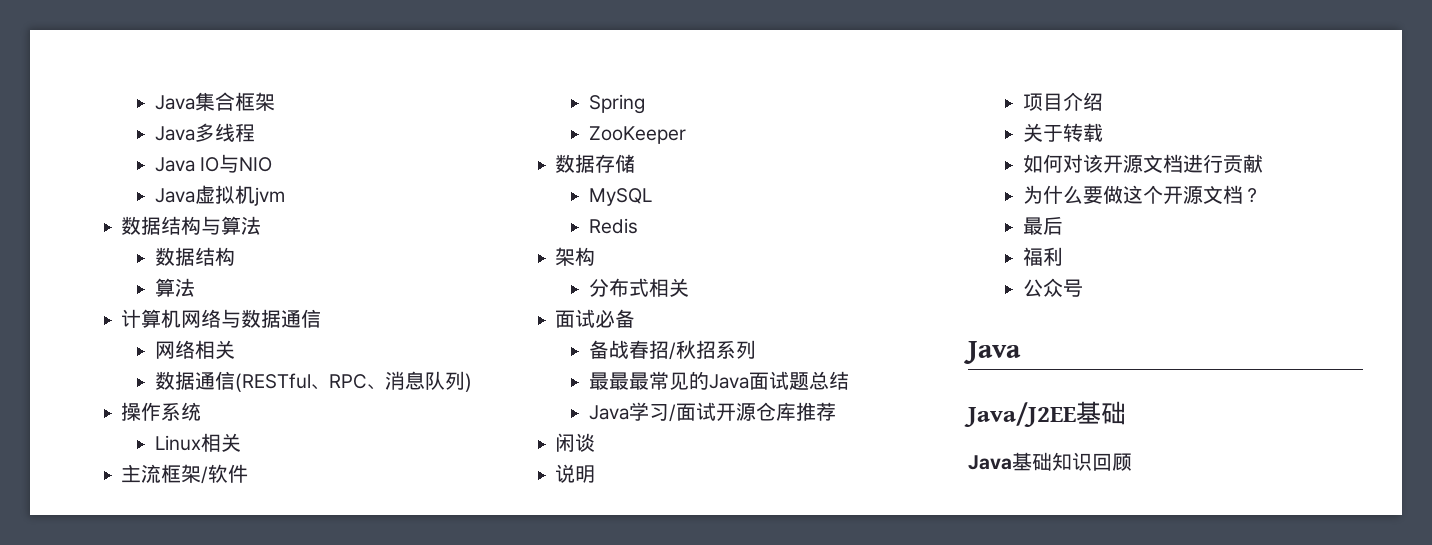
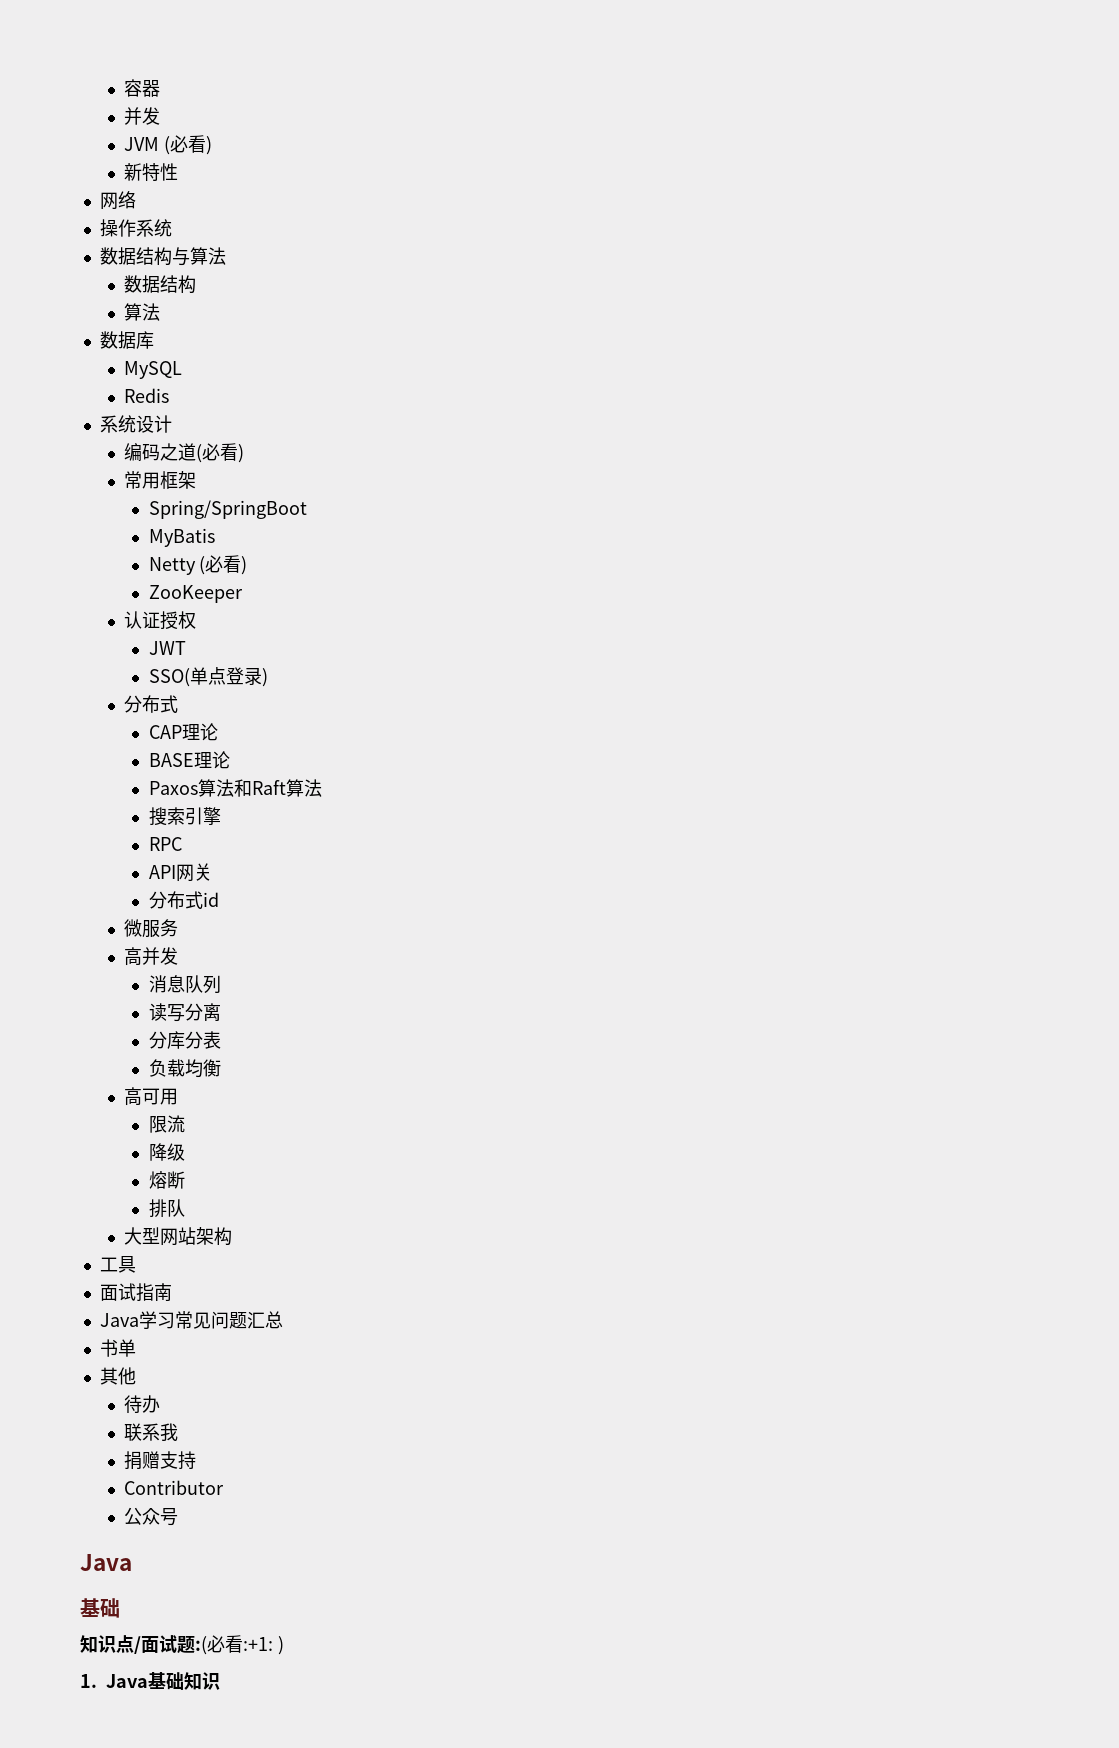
[154,92,275,111] [154,123,255,142] [154,154,273,173] [154,185,285,206] Java集合框架 // Java多线程 // Java IO与NIO // Java虚拟机jvm -> [124,79,161,97] [124,107,161,125] [124,135,213,155] [124,163,179,181] [99,191,136,210] [99,219,172,237] 容器 // 并发 // JVM (必看) // 新特性 // 网络 // 操作系统
[121,309,322,328] [154,340,235,359] [154,371,472,392] [121,402,202,421] [154,433,241,452] [121,464,249,484] [588,94,645,114] [588,126,686,144] [555,154,636,173] [588,188,652,206] [588,218,638,234] [555,247,596,266] [588,278,689,297] [555,309,636,328] [588,340,756,360] [588,371,849,390] [588,402,836,422] [555,433,596,452] [555,464,596,483] [1022,92,1103,111] [1022,123,1103,142] [1022,154,1263,174] [1022,185,1261,204] [1022,216,1063,235] [1022,247,1063,266] 计算机网络与数据通信 // 网络相关 // 数据通信(RESTful、RPC、消息队列) // 操作系统 // Linux相关 // 主流框架/软件 // Spring // ZooKeeper // 数据存储 // MySQL // Redis // 架构 // 分布式相关 // 面试必备 // 备战春招/秋招系列 // 最最最常见的Java面试题总结 // Java学习/面试开源仓库推荐 // 闲谈 // 说明 // 项目介绍 // 关于转载 // 如何对该开源文档进行贡献 // 为什么要做这个开源文档？ // 最后 // 福利 -> [99,331,154,349] [124,361,183,379] [124,388,170,403] [99,415,172,433] [124,443,245,463] [124,471,197,489] [148,500,307,519] [148,528,215,547] [148,555,248,575] [148,585,243,603] [124,611,197,630] [148,641,186,655] [148,667,268,687] [124,695,179,713] [148,723,218,741] [148,751,230,769] [148,779,322,797] [148,807,221,826] [148,837,182,851] [148,863,212,882] [148,891,219,909] [124,919,179,938] [124,947,179,966] [148,975,221,994] [148,1003,221,1022] [148,1031,221,1049] [148,1059,221,1078] [124,1087,179,1106] [148,1115,185,1133] [148,1143,185,1161] [148,1171,185,1189] [148,1199,185,1218] [124,1227,233,1246] [99,1256,136,1273] [99,1283,172,1302] [99,1311,283,1329] [99,1339,136,1357] [99,1367,136,1385] [124,1395,161,1414] [124,1423,179,1441] [124,1451,197,1470] [124,1480,225,1495] 数据库 // MySQL // Redis // 系统设计 // 编码之道(必看) // 常用框架 // Spring/SpringBoot // MyBatis // Netty (必看) // ZooKeeper // 认证授权 // JWT // SSO(单点登录) // 分布式 // CAP理论 // BASE理论 // Paxos算法和Raft算法 // 搜索引擎 // RPC // API网关 // 分布式id // 微服务 // 高并发 // 消息队列 // 读写分离 // 分库分表 // 负载均衡 // 高可用 // 限流 // 降级 // 熔断 // 排队 // 大型网站架构 // 工具 // 面试指南 // Java学习常见问题汇总 // 书单 // 其他 // 待办 // 联系我 // 捐赠支持 // Contributor
[964,402,1076,427] Java/J2EE -> (132, 1562) none
(1126, 413) none -> [80,1635,284,1655] [80,1674,97,1688] 知识点/面试题:(必看:+1: ) // 1.
[1092,453,1132,471] 回顾 -> (220, 1681) none

